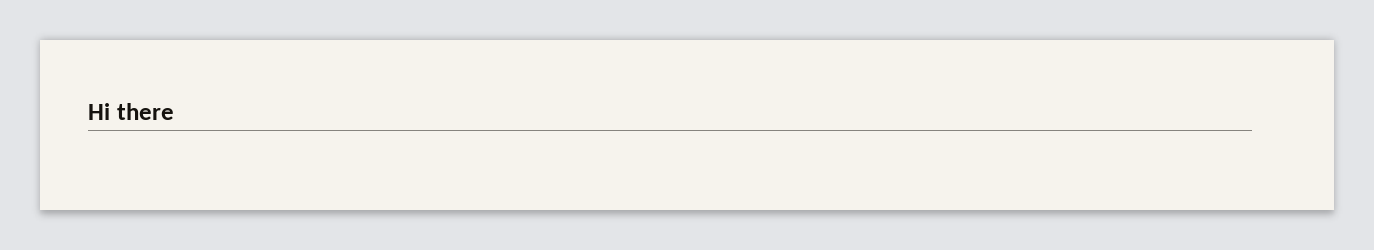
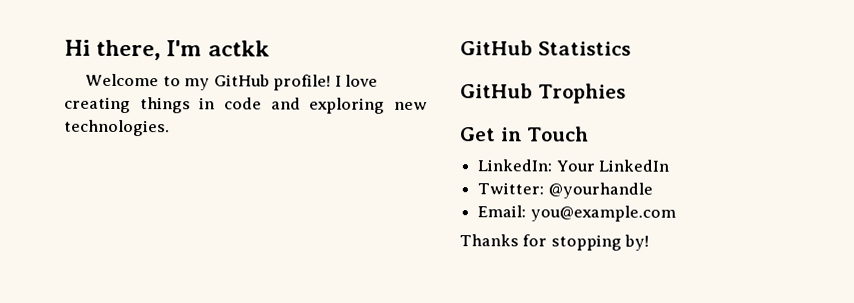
[116,103,174,120] there -> [96,39,270,61] [85,73,379,91] [64,96,428,114] [64,119,170,137] [460,40,631,56] [460,83,626,104] [460,126,590,142] [477,159,670,172] [477,182,653,199] [477,205,676,222] [459,234,650,251] there, I'm actkk // Welcome to my GitHub profile! I love creating things in code and exploring new technologies. // GitHub Statistics // GitHub Trophies // Get in Touch // LinkedIn: Your LinkedIn // Twitter: @yourhandle // Email: you@example.com // Thanks for stopping by!

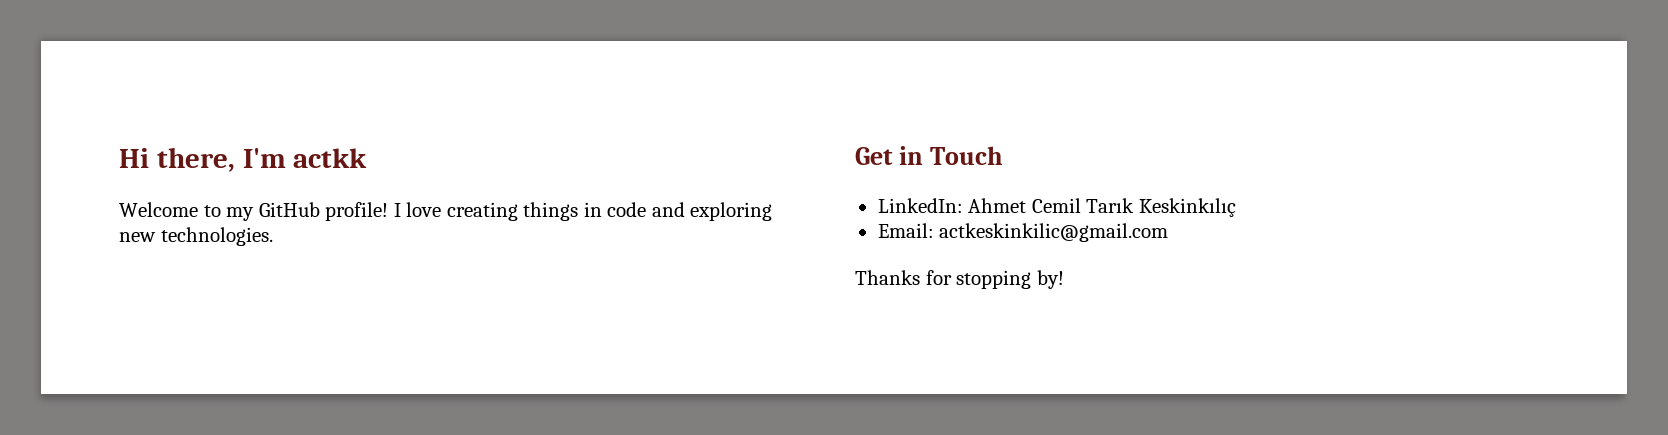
[460,40,631,56] [460,83,626,104] // GitHub Statistics // GitHub Trophies -> (273, 236) none
[555,159,670,172] [477,182,653,199] Your LinkedIn // Twitter: @yourhandle -> [968,198,1236,217] Ahmet Cemil Tarık Keskinkılıç
[529,205,676,222] you@example.com -> [939,223,1169,242] actkeskinkilic@gmail.com

